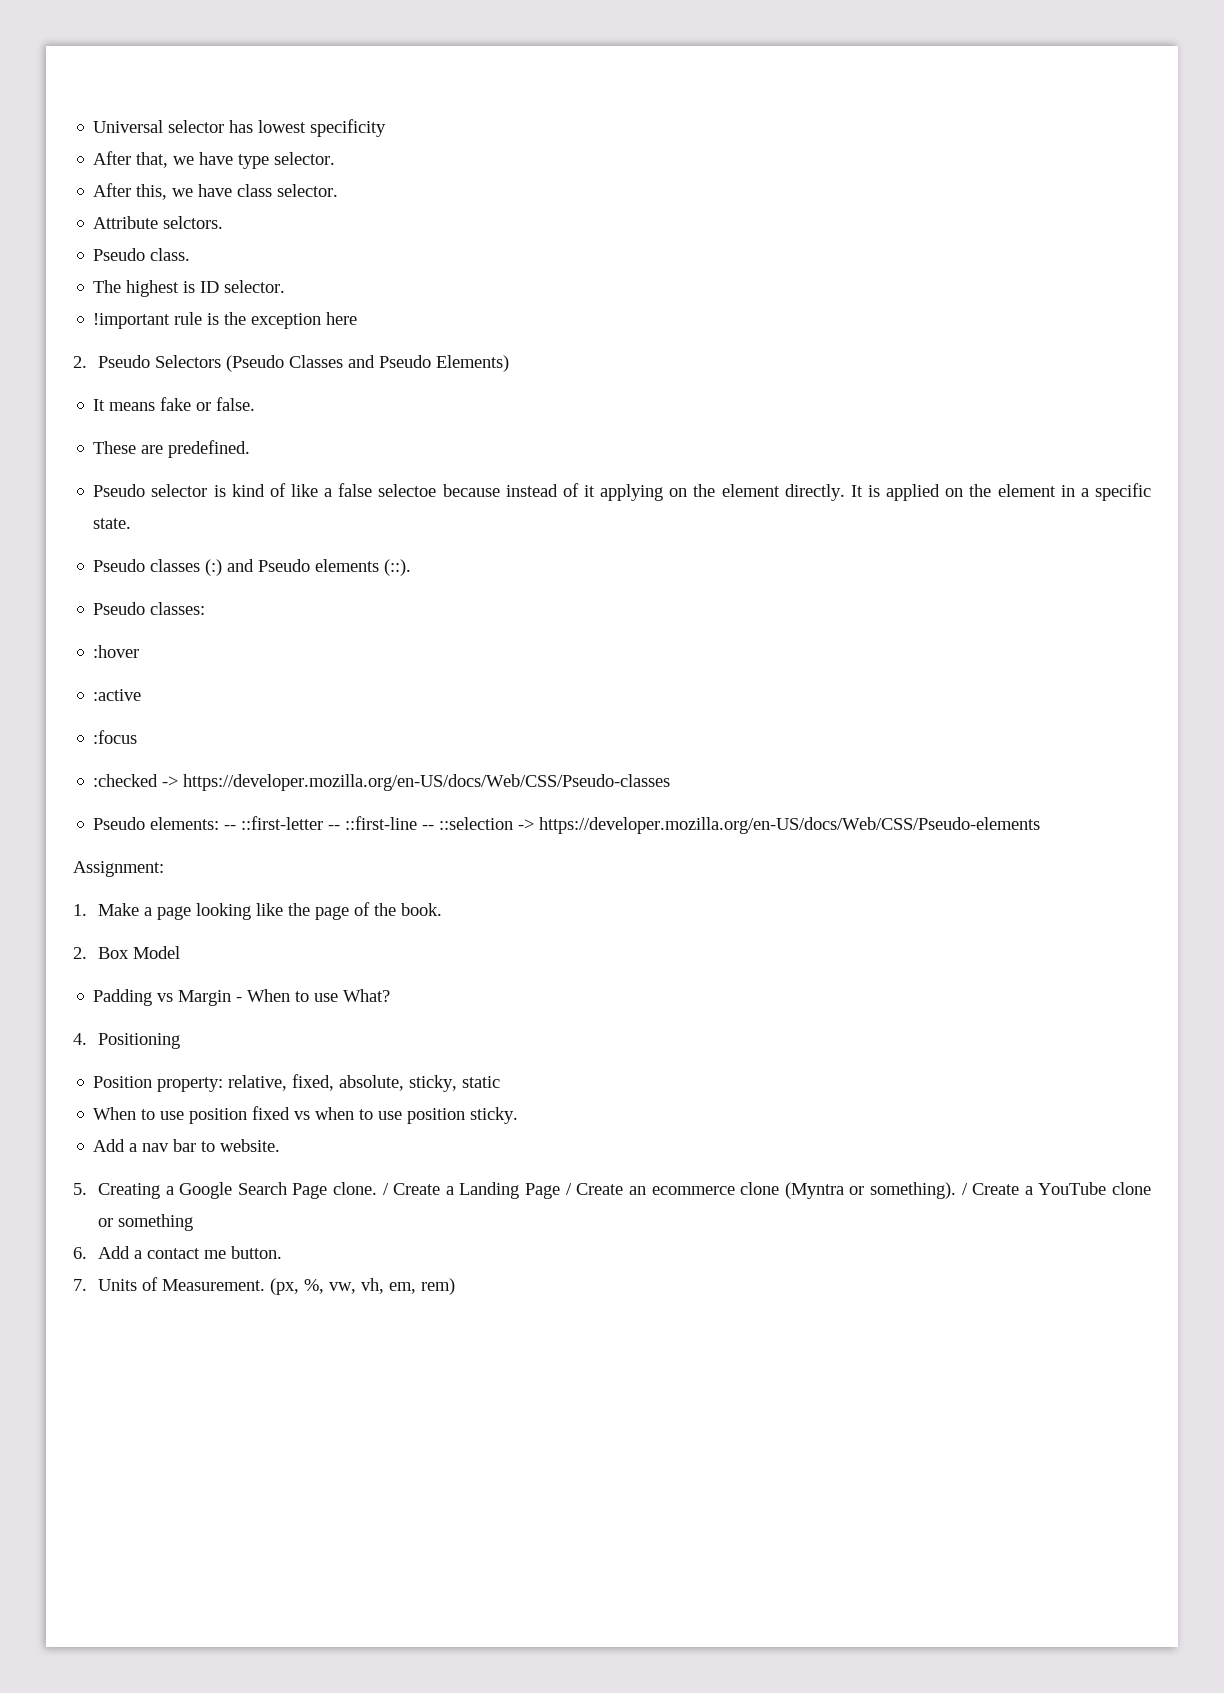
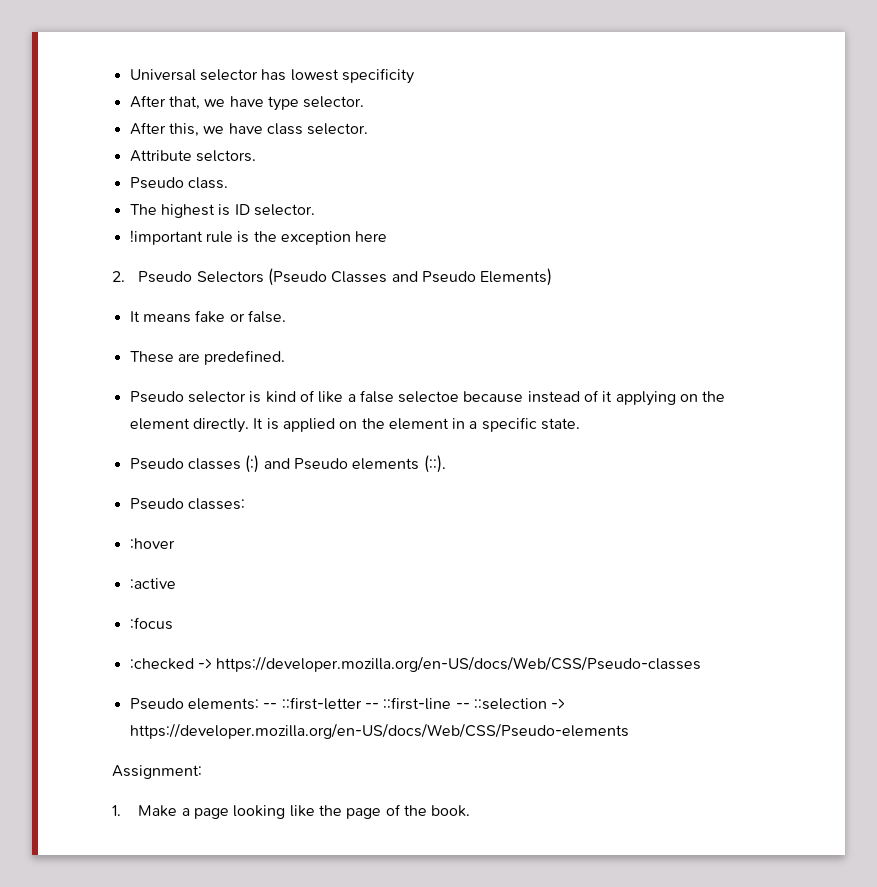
[73,946,180,959] [93,989,391,1006] [73,1033,180,1049] [93,1074,501,1092] [93,1106,519,1124] [93,1139,281,1152] [73,1182,1151,1199] [97,1214,193,1231] [73,1246,282,1259] [73,1277,455,1295] // 2. Box Model // Padding vs Margin - When to use What? // 4. Positioning // Position property: relative, fixed, absolute, sticky, static // When to use position fixed vs when to use position sticky. // Add a nav bar to website. // 5. Creating a Google Search Page clone. / Create a Landing Page / Create an ecommerce clone (Myntra or something). / Create a YouTube clone or something // 6. Add a contact me button. // 7. Units of Measurement. (px, %, vw, vh, em, rem) -> (471, 811) none

